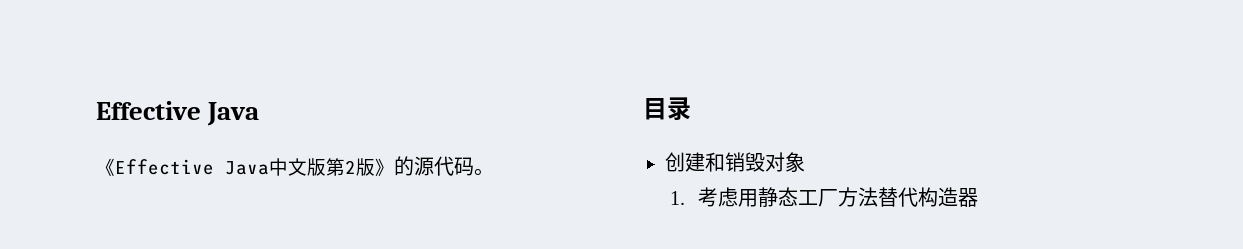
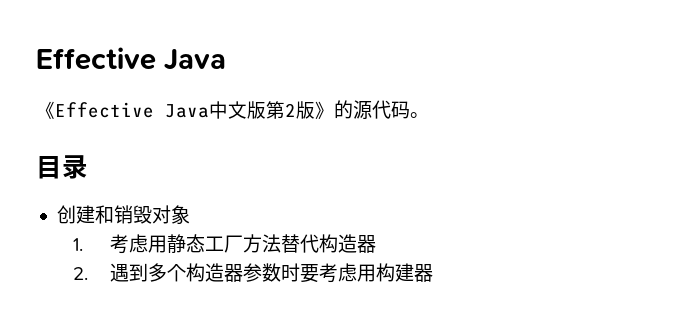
(978, 197) none -> [72,263,433,283] // 2.遇到多个构造器参数时要考虑用构建器

